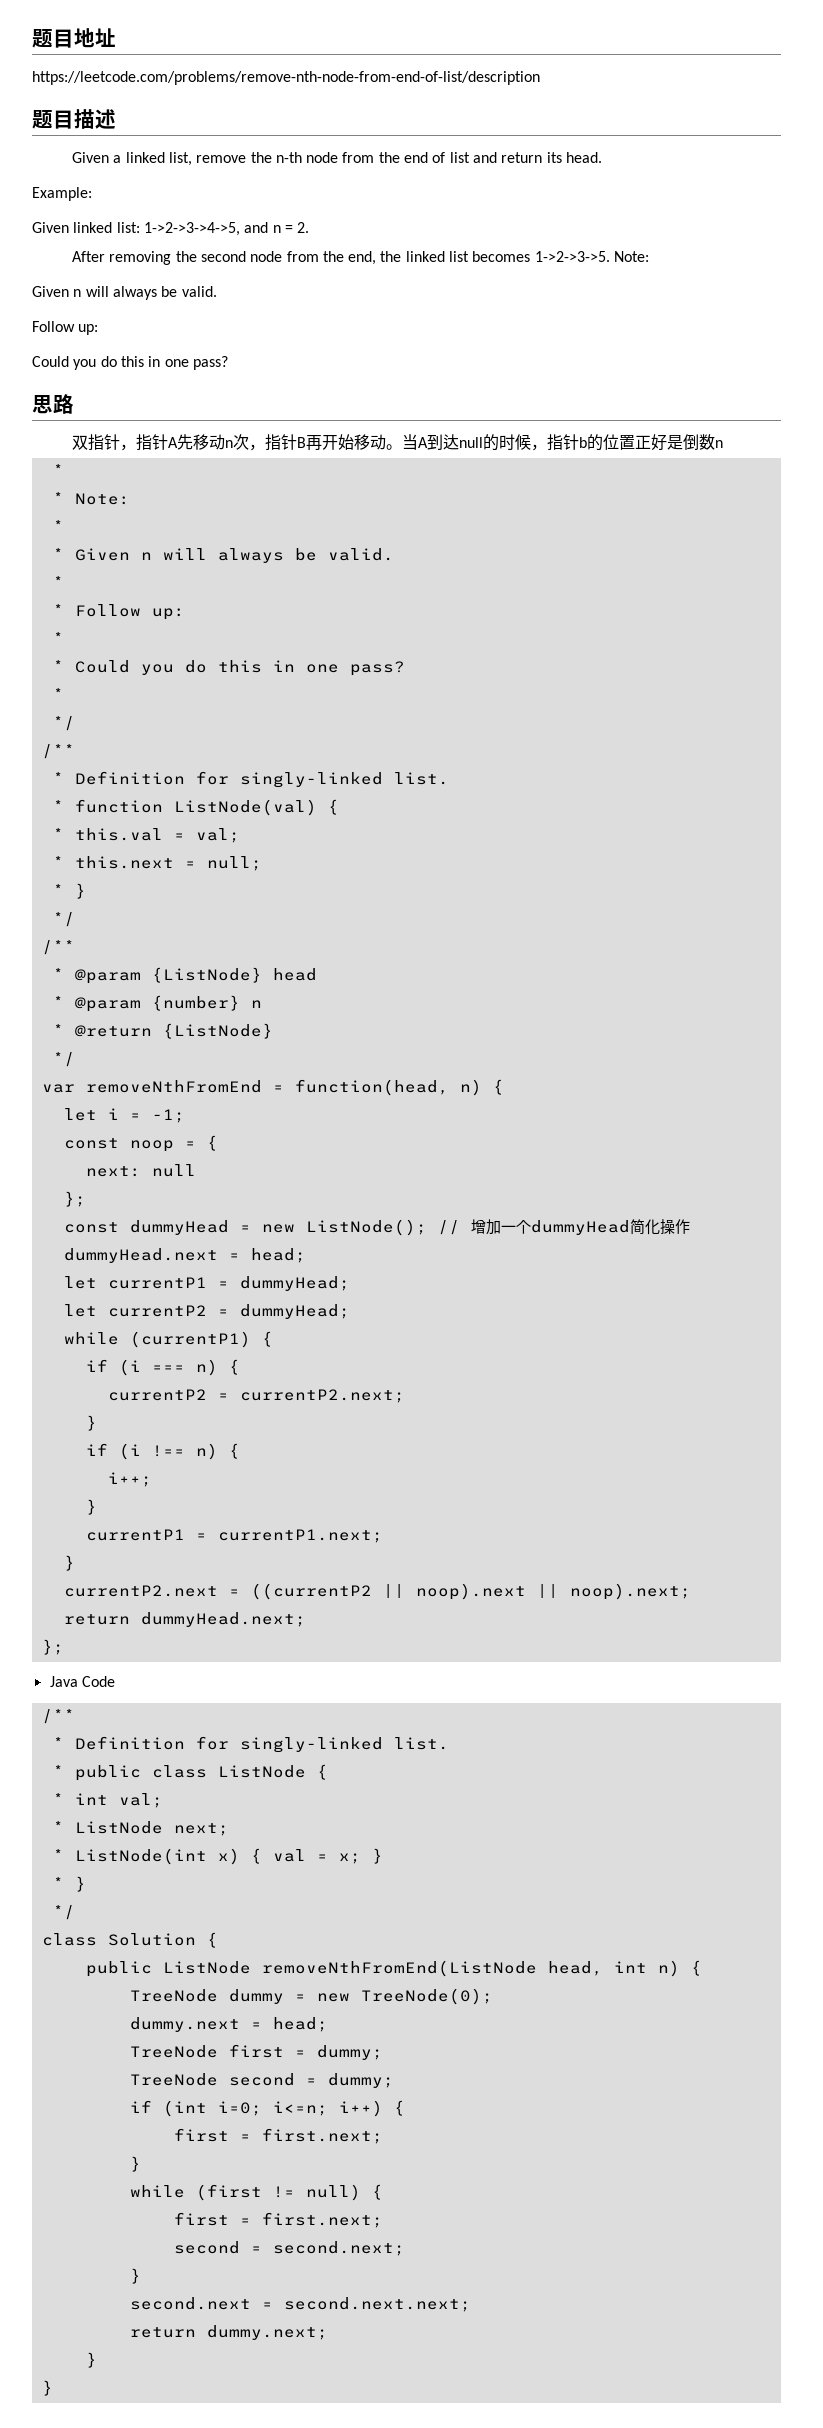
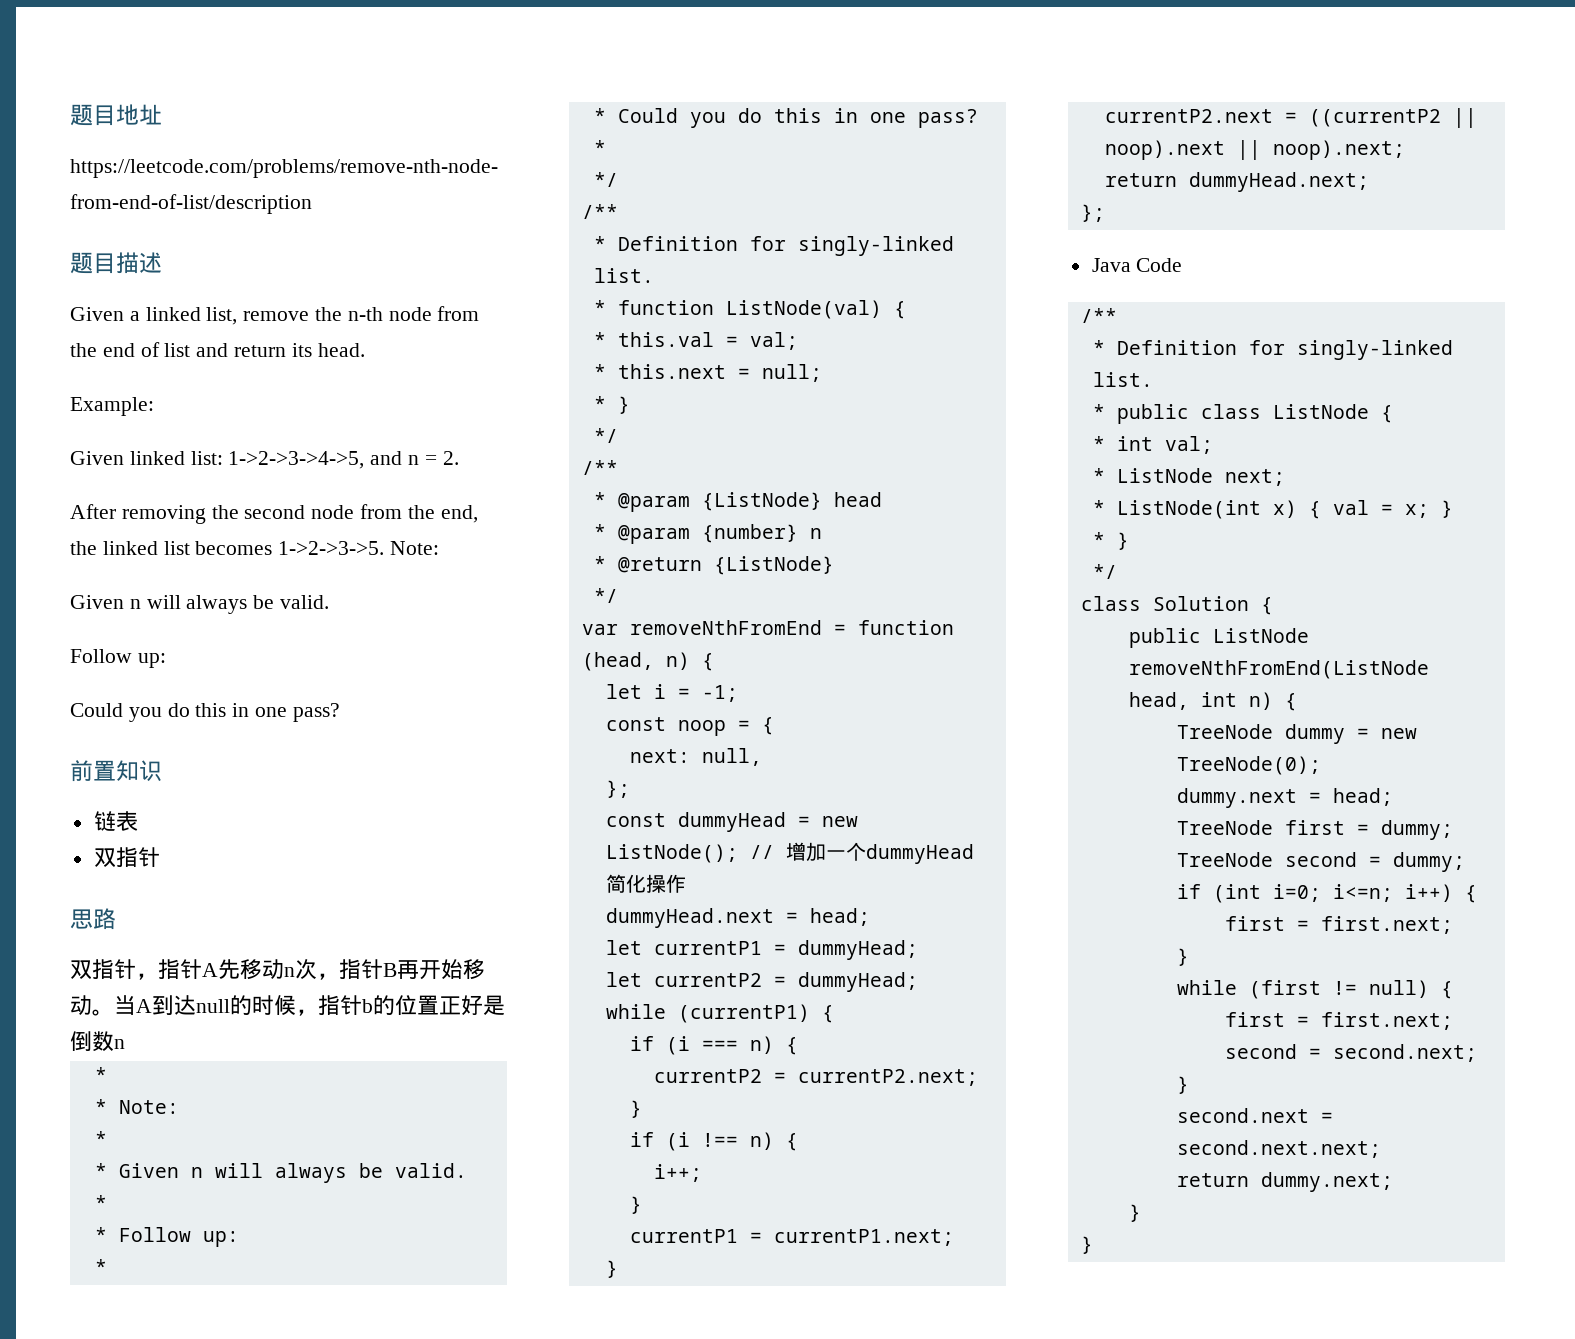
(228, 363) none -> [70,760,162,782] [93,811,138,831] [93,847,160,868] // 前置知识 // 链表 // 双指针
[294,1079,449,1096] function(head, -> [857,620,954,635] [581,652,654,671] function (head,
[151,1164,196,1177] null -> [701,748,762,766] null,

